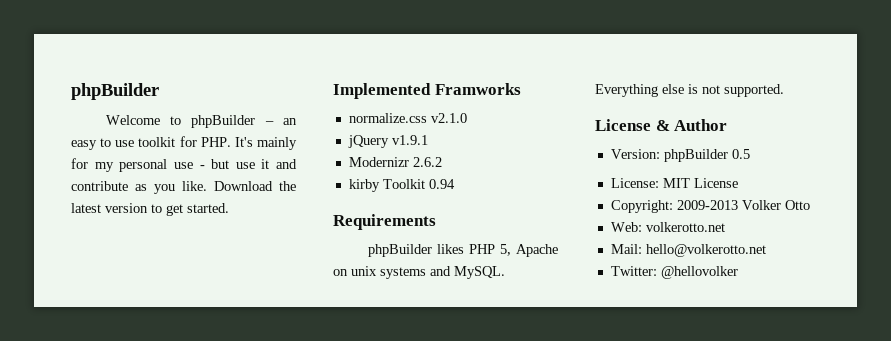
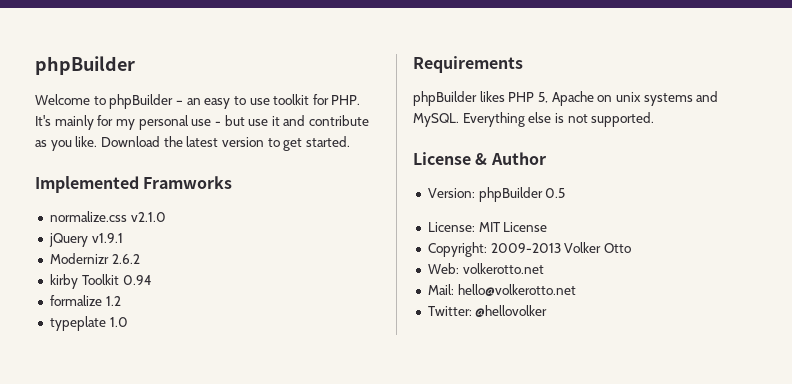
(455, 184) none -> [49,295,121,306] [49,316,128,331] // formalize 1.2 // typeplate 1.0

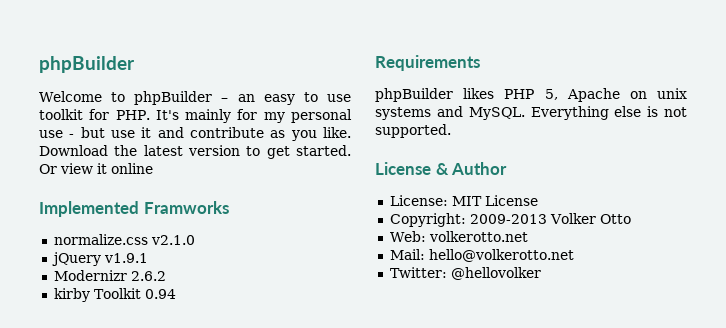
(350, 141) none -> [39,163,153,174] Or view it online
[49,295,121,306] [49,316,128,331] // formalize 1.2 // typeplate 1.0 -> (176, 294) none
[427,187,566,202] // Version: phpBuilder 0.5 -> (508, 168) none

